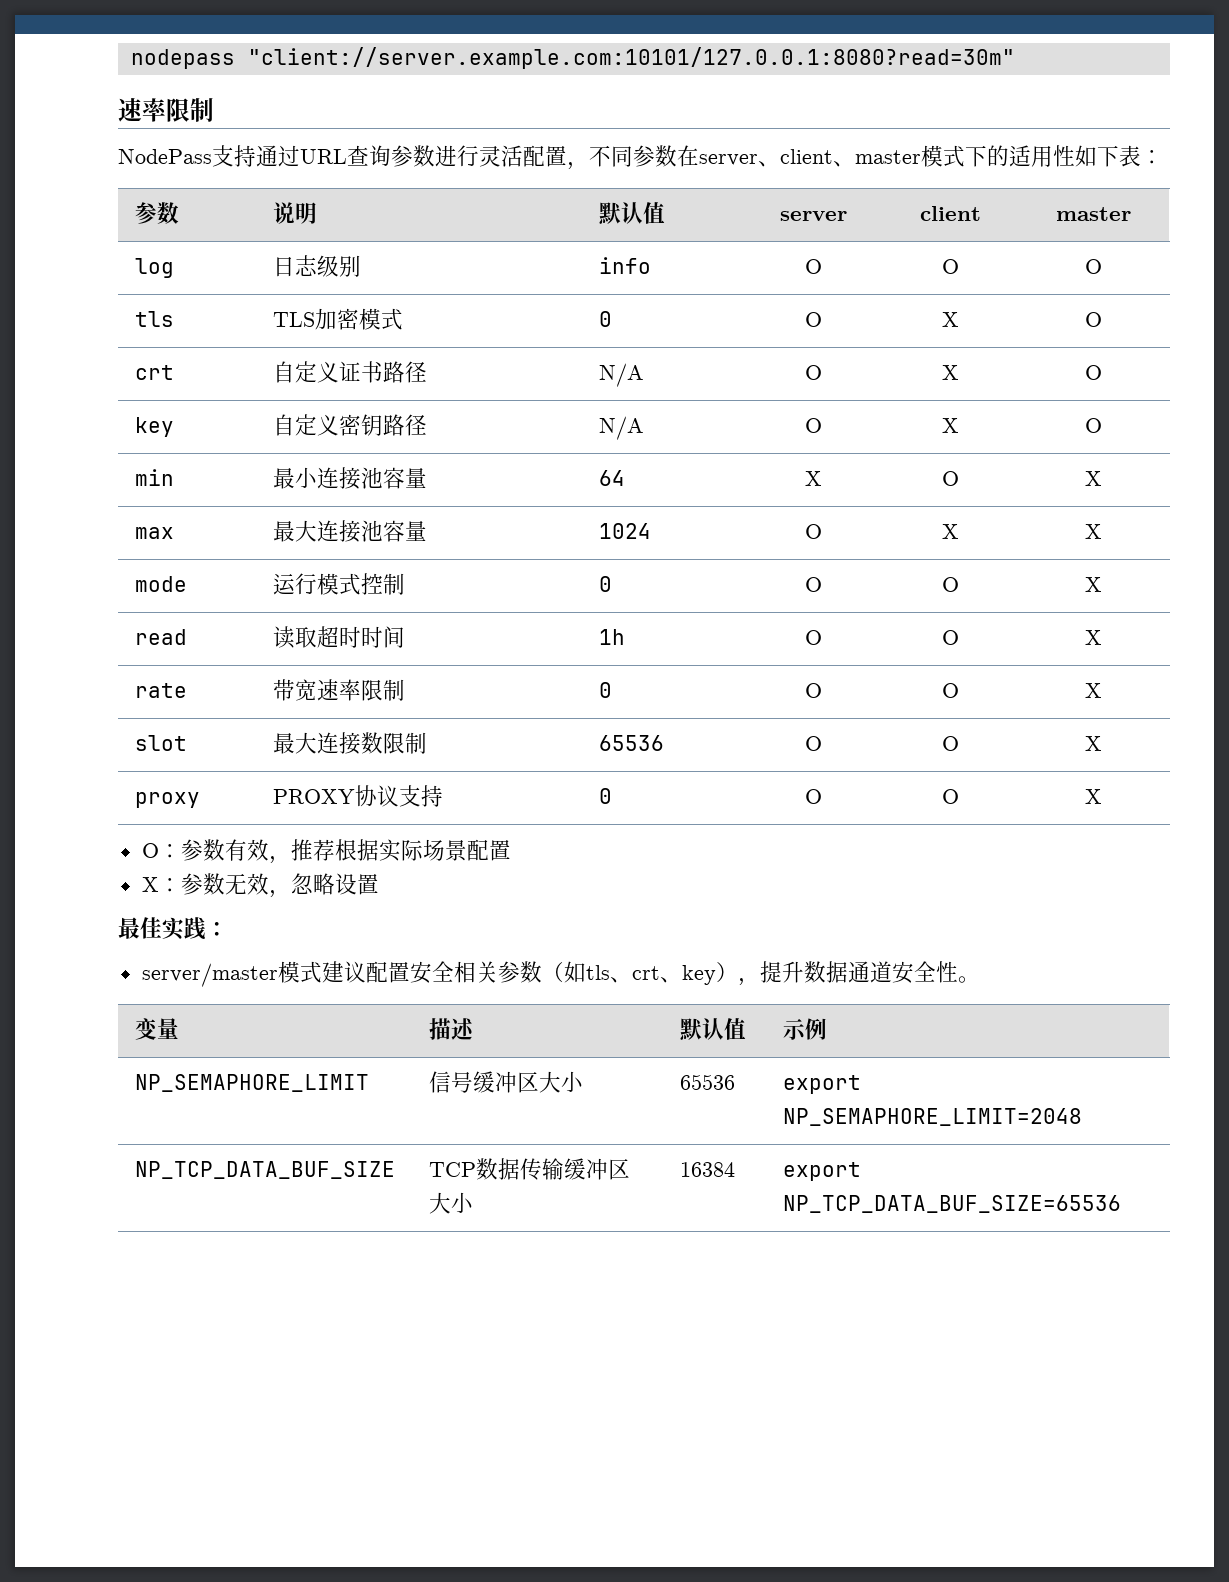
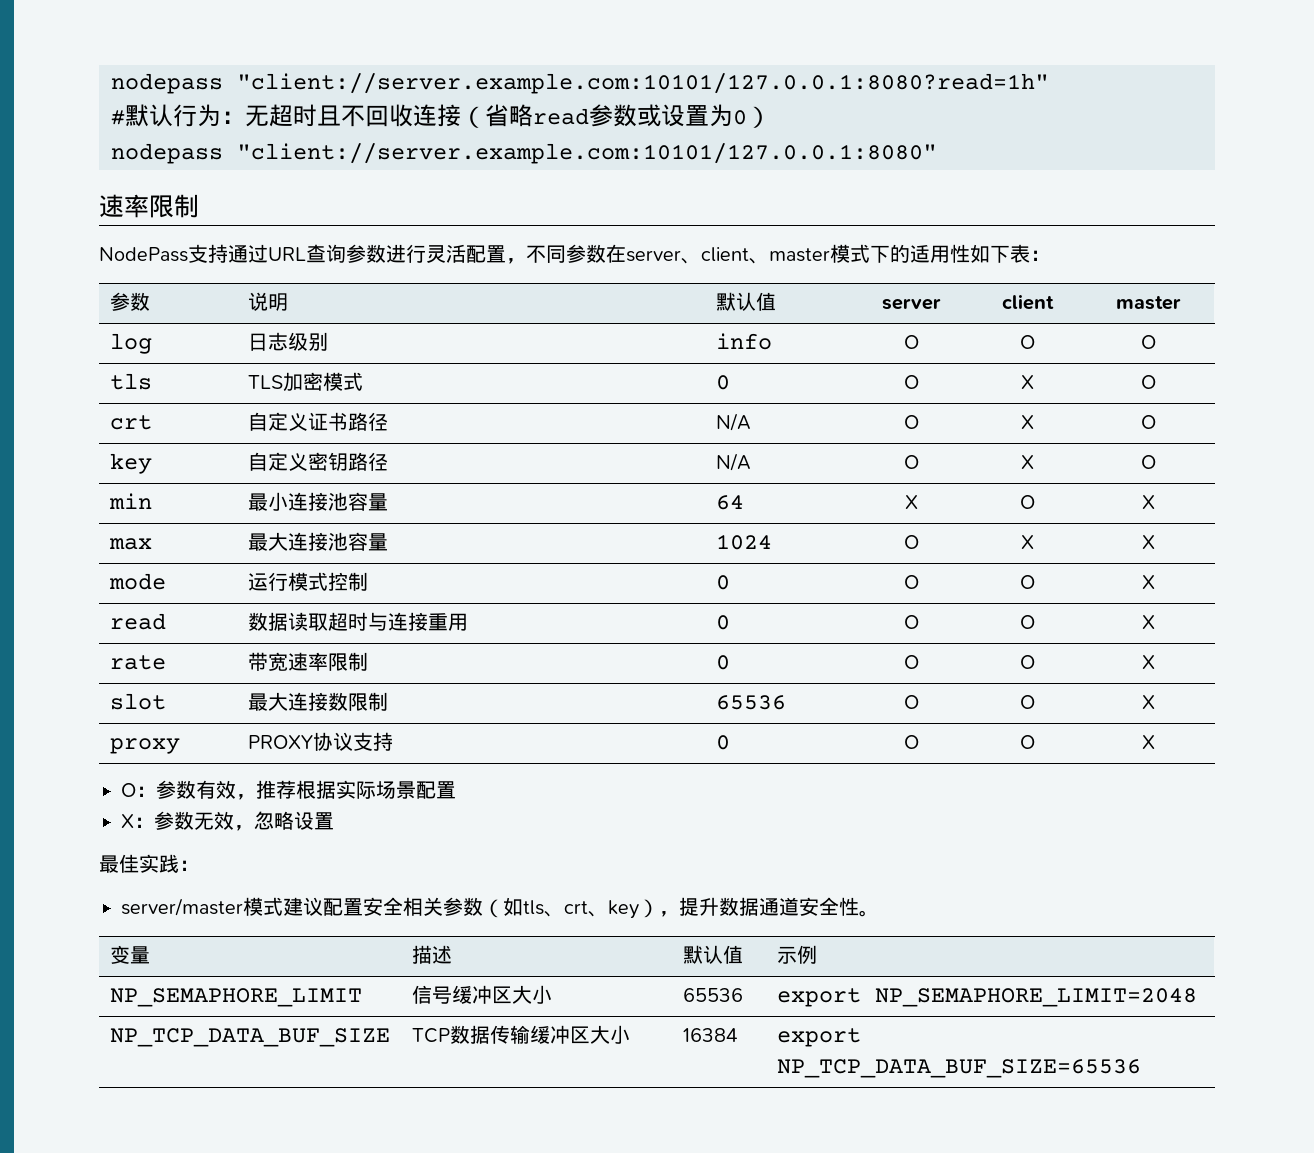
[130,47,1015,69] nodepass "client://server.example.com:10101/127.0.0.1:8080?read=30m" -> [111,73,1049,94] [111,104,771,128] [111,143,937,164] nodepass "client://server.example.com:10101/127.0.0.1:8080?read=1h" // #默认行为：无超时且不回收连接（省略read参数或设置为0） // nodepass "client://server.example.com:10101/127.0.0.1:8080"
(187, 637) none -> [247,612,288,631] 数据
[360,626,405,648] [598,629,625,645] 时间 | 1h -> [367,612,468,631] [715,615,730,630] 与连接重用 | 0

